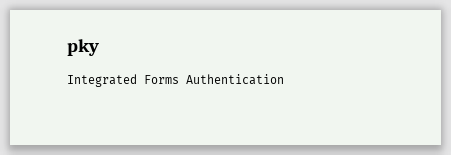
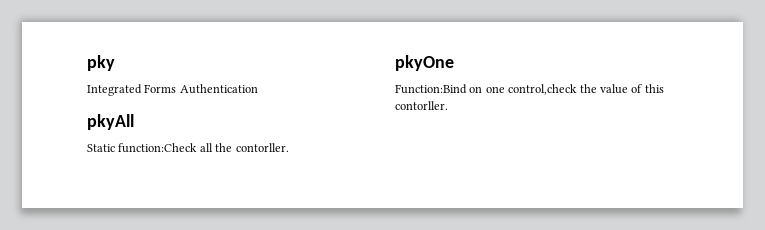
(284, 79) none -> [87,114,134,130] [87,143,289,153] [395,55,454,71] [395,84,664,95] [395,101,448,110] // pkyAll // Static function:Check all the contorller. // pkyOne // Function:Bind on one control,check the value of this contorller.

